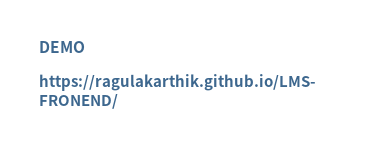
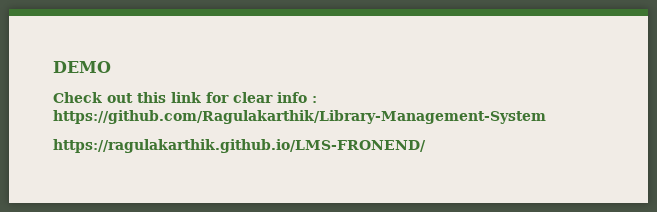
(85, 47) none -> [53,92,317,103] [53,110,546,124] // Check out this link for clear info : https://github.com/Ragulakarthik/Library-Management-System

